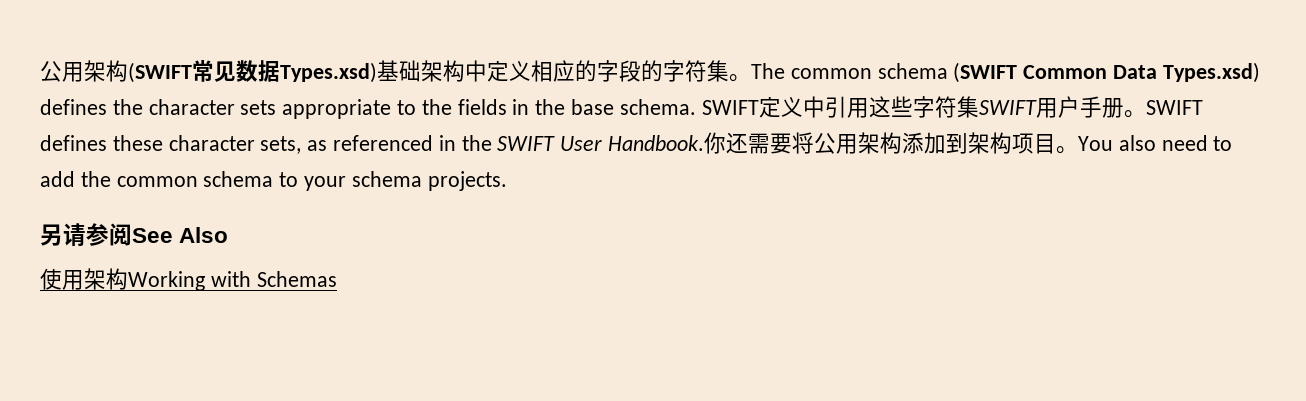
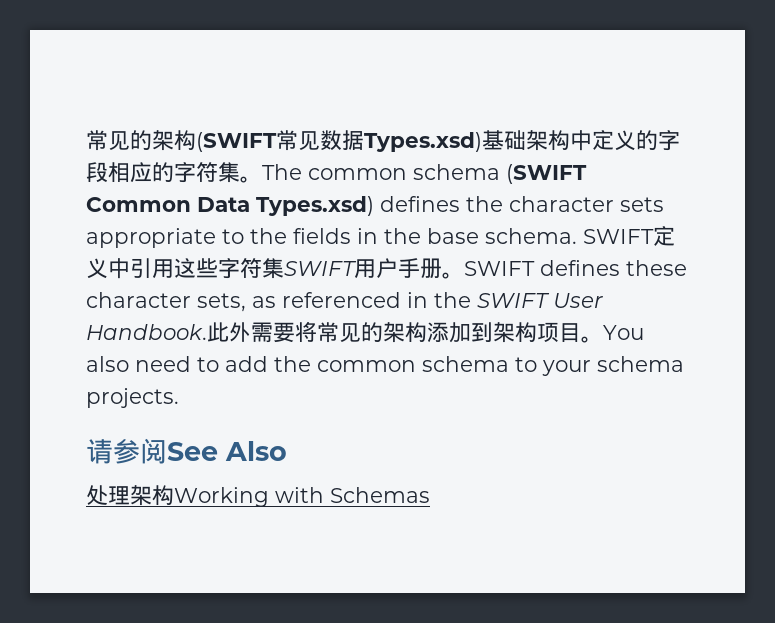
[40,61,84,82] 公用 -> [86,130,152,151] 常见的
[531,60,641,82] 相应的字段 -> [636,130,680,151] [86,162,152,183] 的字段相应
[704,132,859,154] 你还需要将公用 -> [207,321,383,343] 此外需要将常见的
[40,224,63,246] 另 -> (179, 398) none
[40,268,84,290] 使用 -> [86,485,130,505] 处理

